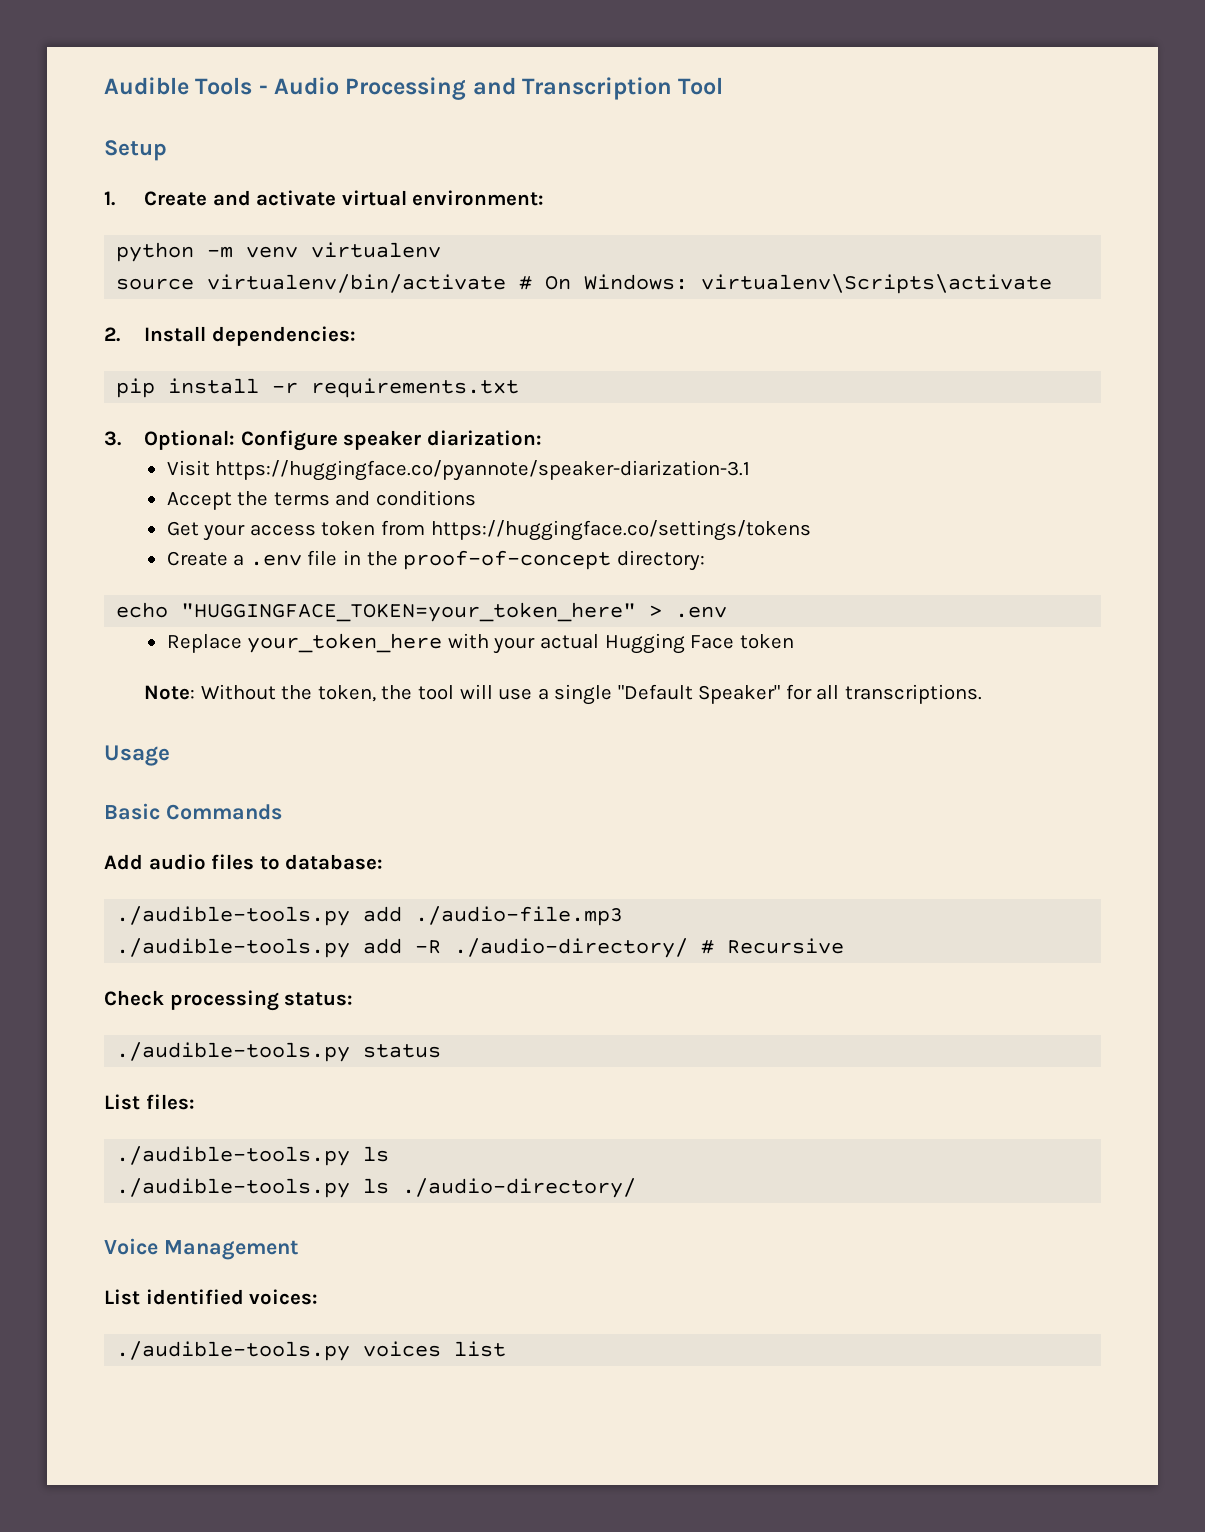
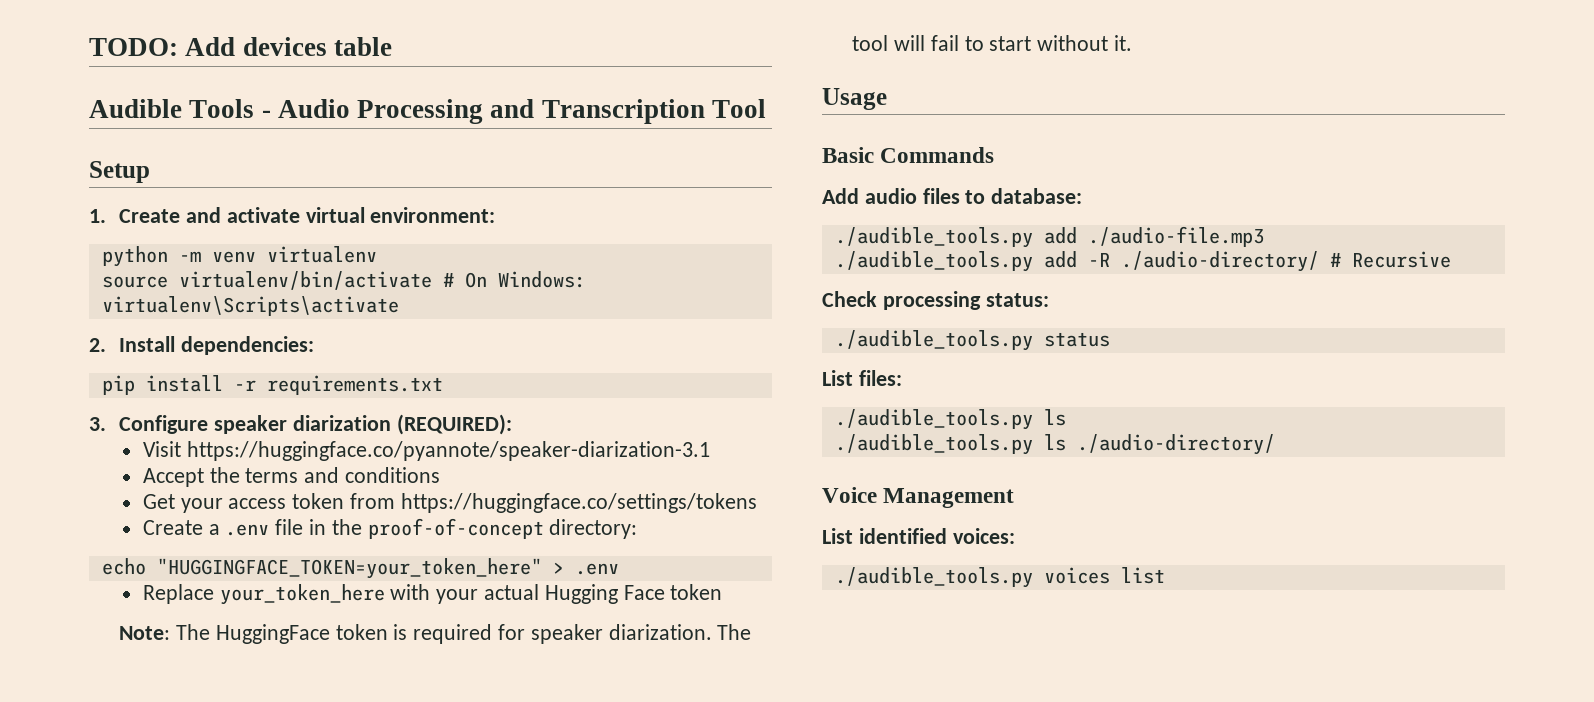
(104, 86) none -> [89,37,392,56] TODO: Add devices table //
[144,430,236,450] Optional: -> (106, 424) none
[426,430,542,446] diarization: -> [292,414,512,435] diarization (REQUIRED):
[200,684,982,705] Without the token, the tool will use a single "Default Speaker" for all transcriptions. -> [175,624,752,644] [852,35,1132,51] The HuggingFace token is required for speaker diarization. The tool will fail to start without it.
[116,906,351,926] ./audible-tools.py -> [834,227,1033,248] ./audible_tools.py
[116,938,351,958] ./audible-tools.py -> [834,251,1033,272] ./audible_tools.py
[116,1042,351,1062] ./audible-tools.py -> [834,330,1033,351] ./audible_tools.py
[116,1146,351,1166] ./audible-tools.py -> [834,409,1033,430] ./audible_tools.py
[116,1178,351,1198] ./audible-tools.py -> [834,434,1033,455] ./audible_tools.py
[116,1341,351,1361] ./audible-tools.py -> [834,567,1033,588] ./audible_tools.py

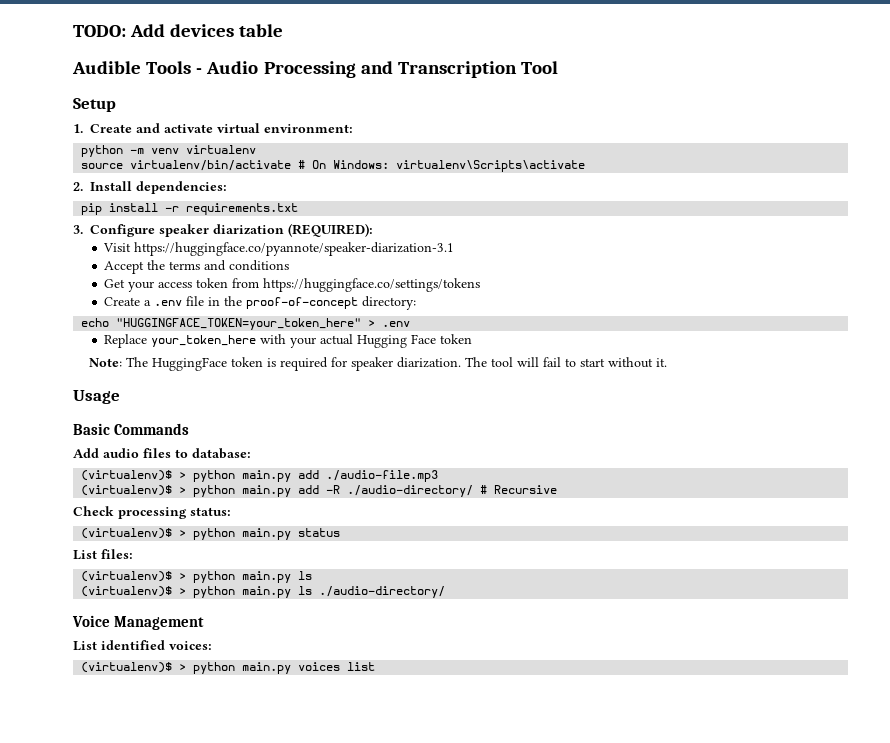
[834,226,1264,248] [834,251,1033,272] ./audible_tools.py add ./audio-file.mp3 // ./audible_tools.py -> [81,470,439,482] [81,485,292,497] (virtualenv)$ > python main.py add ./audio-file.mp3 // (virtualenv)$ > python main.py
[834,330,1033,351] ./audible_tools.py -> [81,528,292,540] (virtualenv)$ > python main.py
[834,409,1066,430] [834,434,1033,455] ./audible_tools.py ls // ./audible_tools.py -> [81,571,313,583] [81,586,292,598] (virtualenv)$ > python main.py ls // (virtualenv)$ > python main.py
[834,567,1033,588] ./audible_tools.py -> [81,662,292,674] (virtualenv)$ > python main.py

